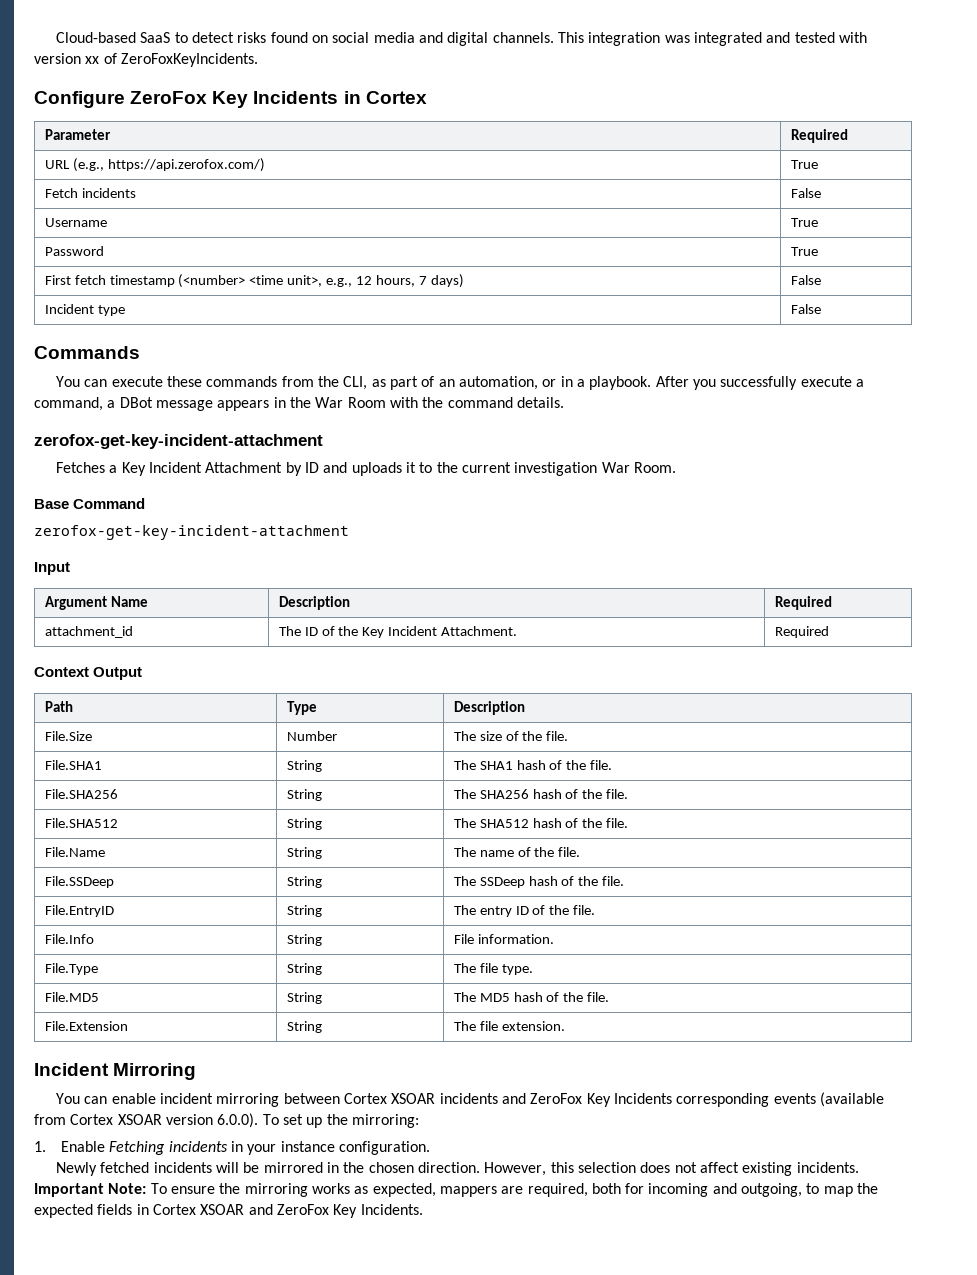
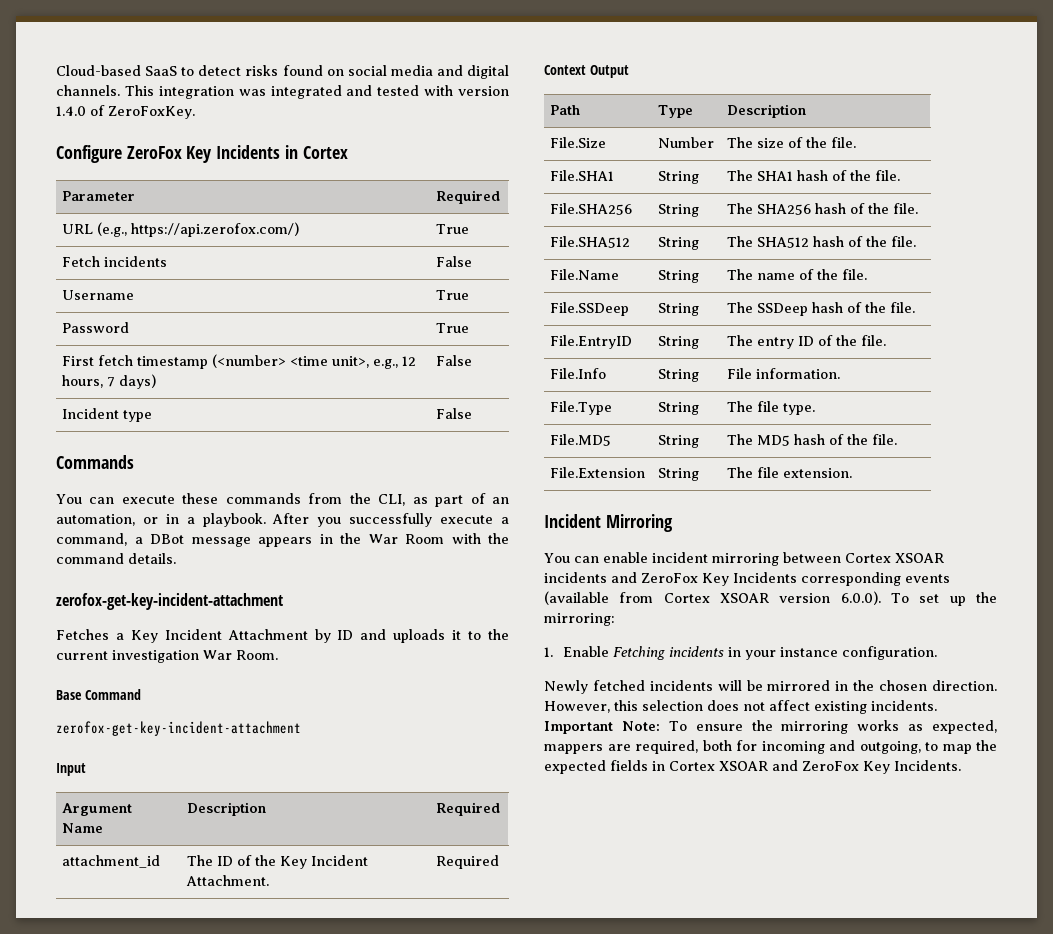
[85,53,258,67] xx of ZeroFoxKeyIncidents. -> [56,105,195,119] 1.4.0 of ZeroFoxKey.

